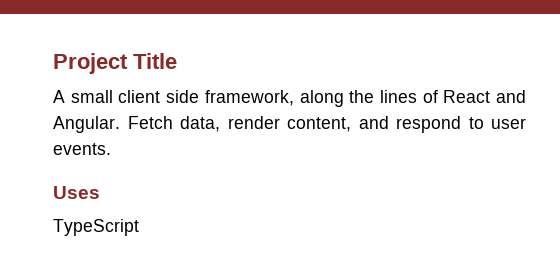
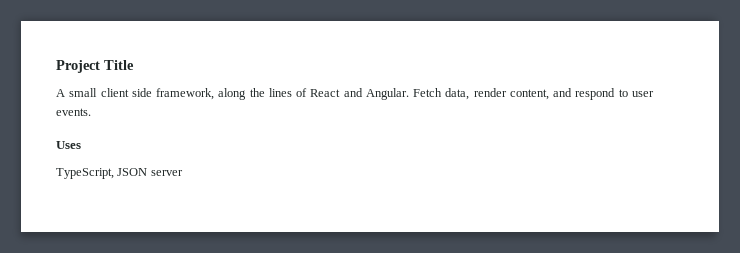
[53,219,139,236] TypeScript -> [56,168,183,179] TypeScript, JSON server

